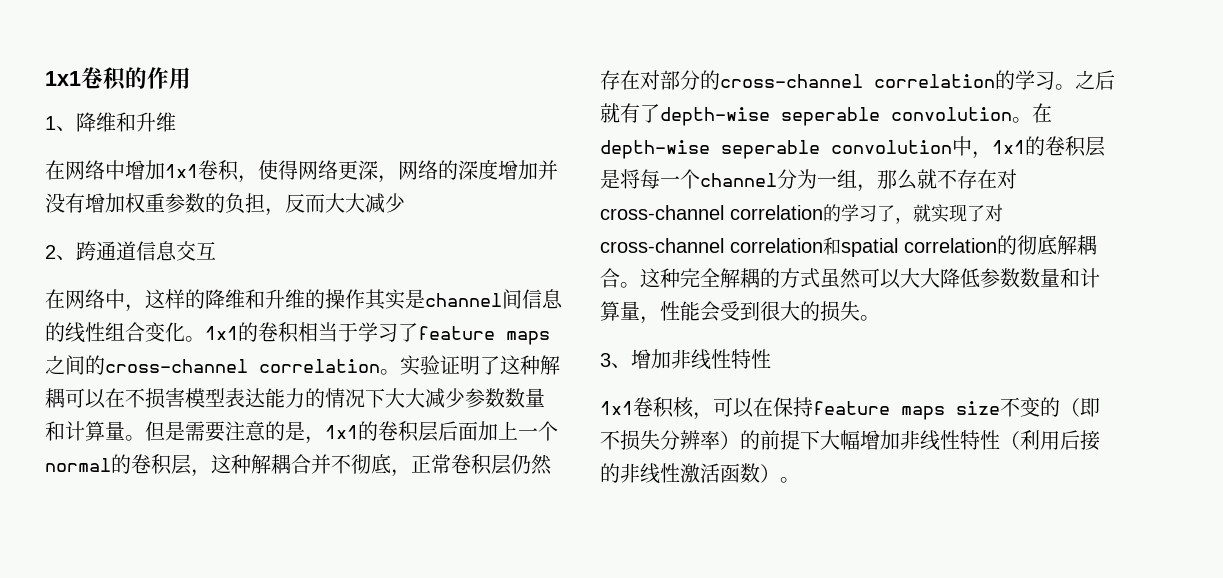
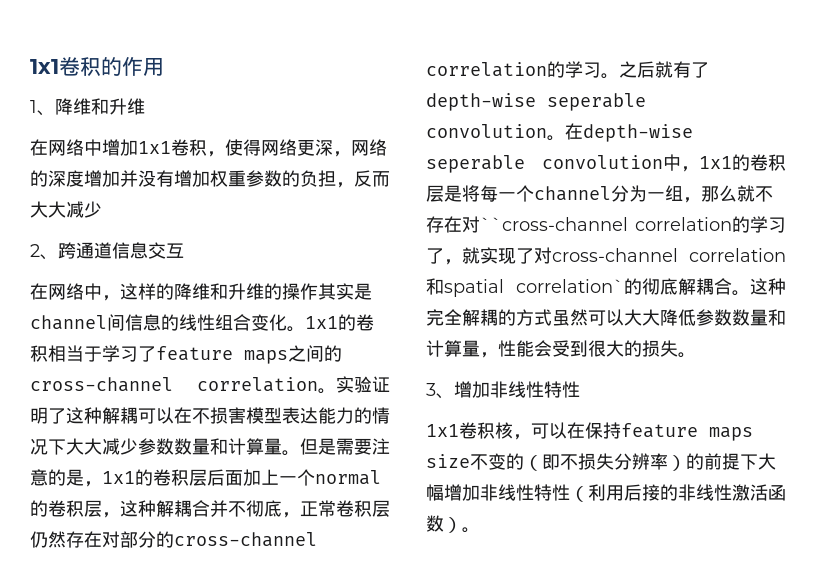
[600,205,724,220] cross-channel -> [480,217,628,231] ``cross-channel
[904,238,997,253] correlation -> [516,279,624,293] correlation`

